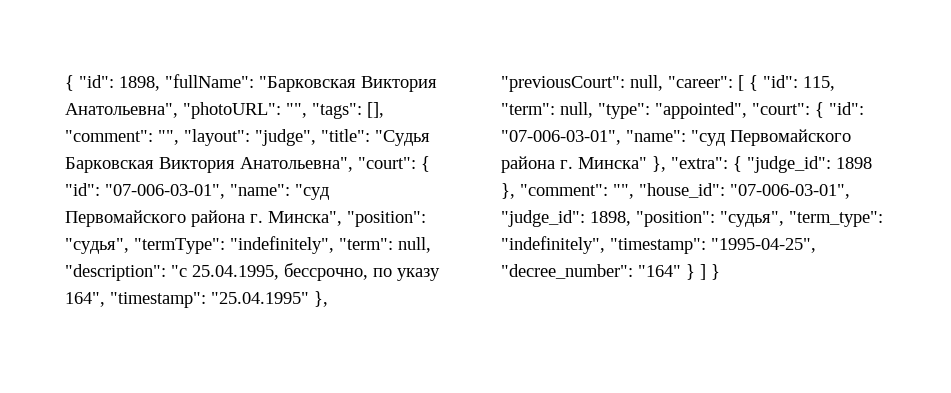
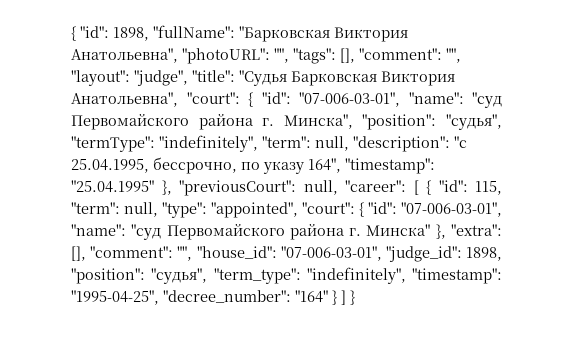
[733,156,872,173] [501,183,515,199] { "judge_id": 1898 }, -> [71,246,86,261] [],

